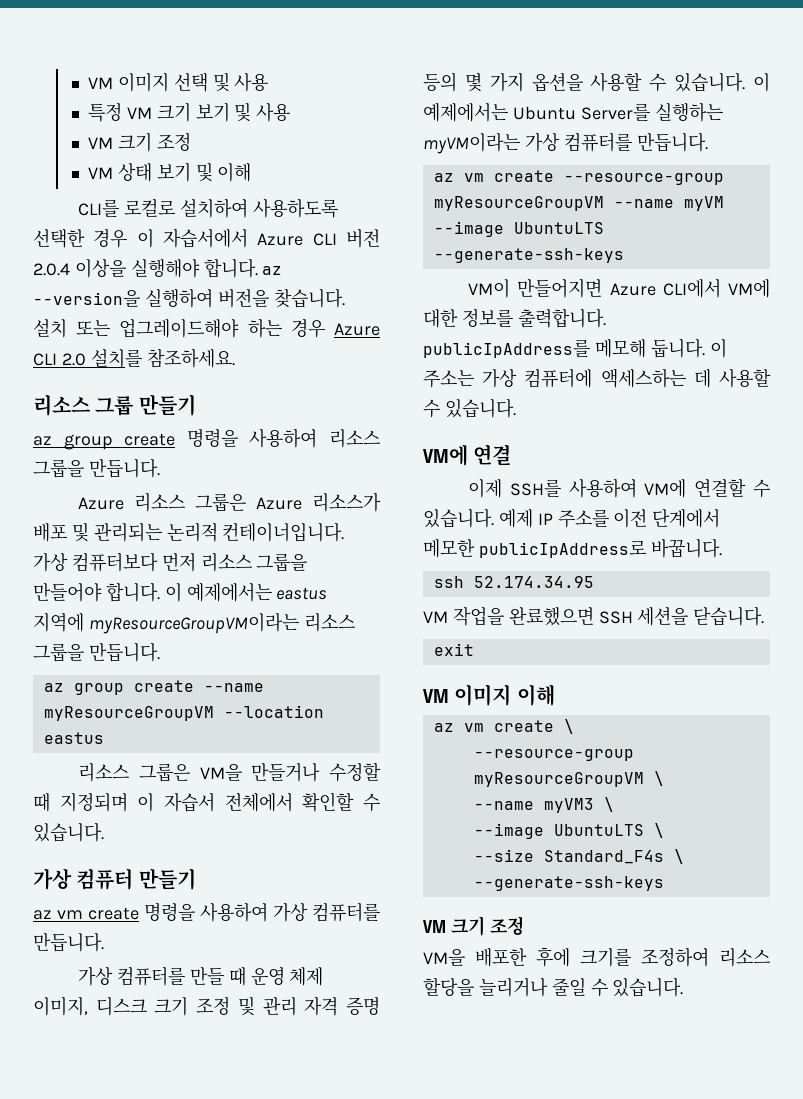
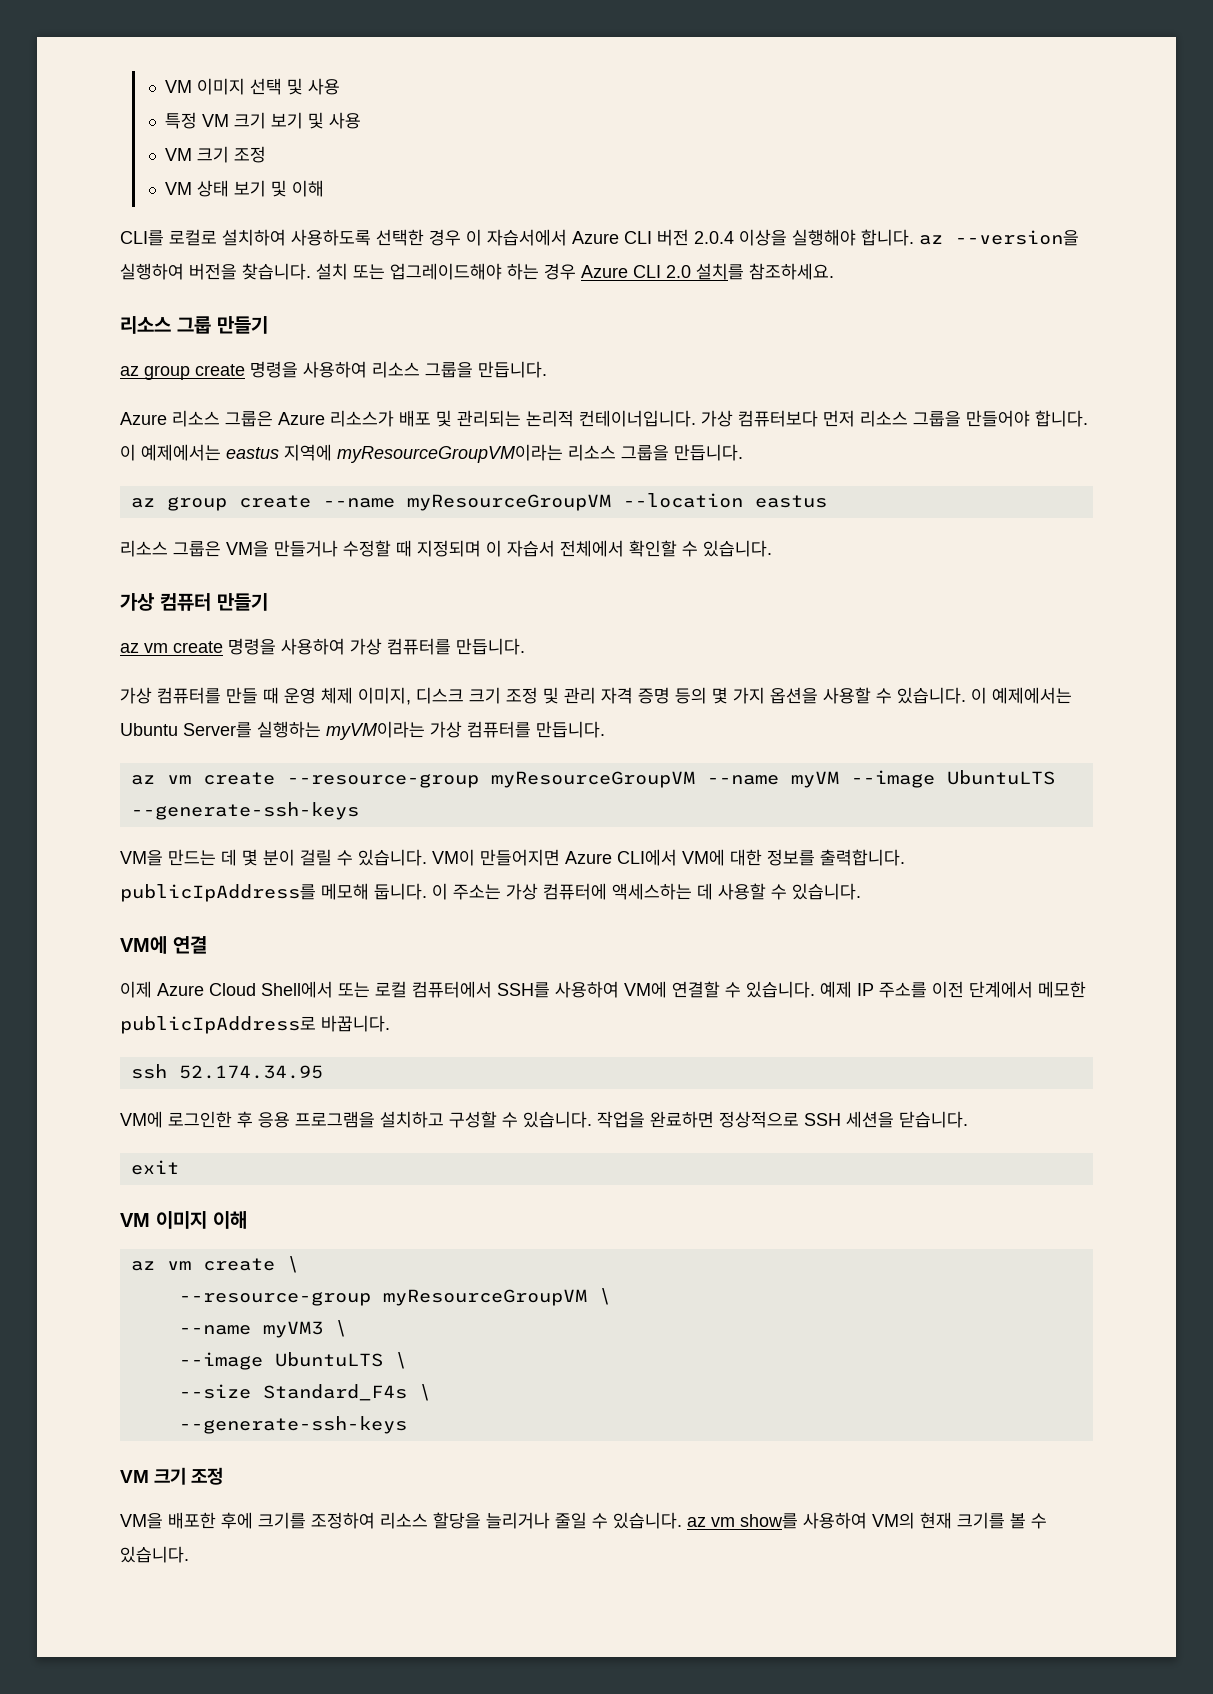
(624, 255) none -> [120,849,427,866] VM을 만드는 데 몇 분이 걸릴 수 있습니다.
(503, 488) none -> [157,981,492,998] Azure Cloud Shell에서 또는 로컬 컴퓨터에서
[423,607,594,626] VM 작업을 완료했으면 -> [120,1111,799,1128] VM에 로그인한 후 응용 프로그램을 설치하고 구성할 수 있습니다. 작업을 완료하면 정상적으로
(684, 987) none -> [687,1512,1047,1529] [120,1546,189,1563] az vm show를 사용하여 VM의 현재 크기를 볼 수 있습니다.

